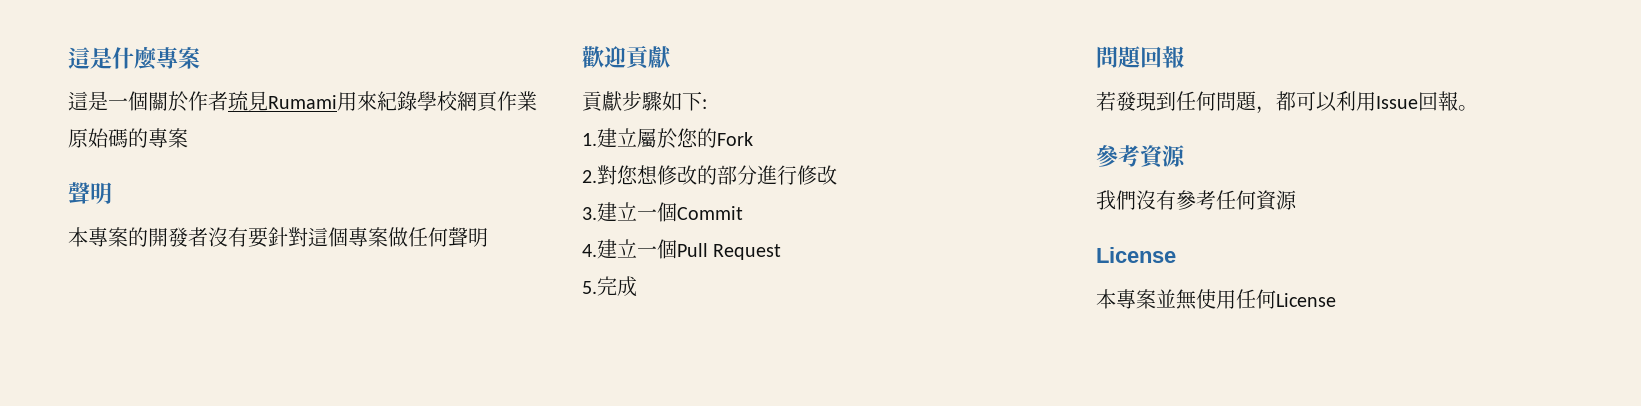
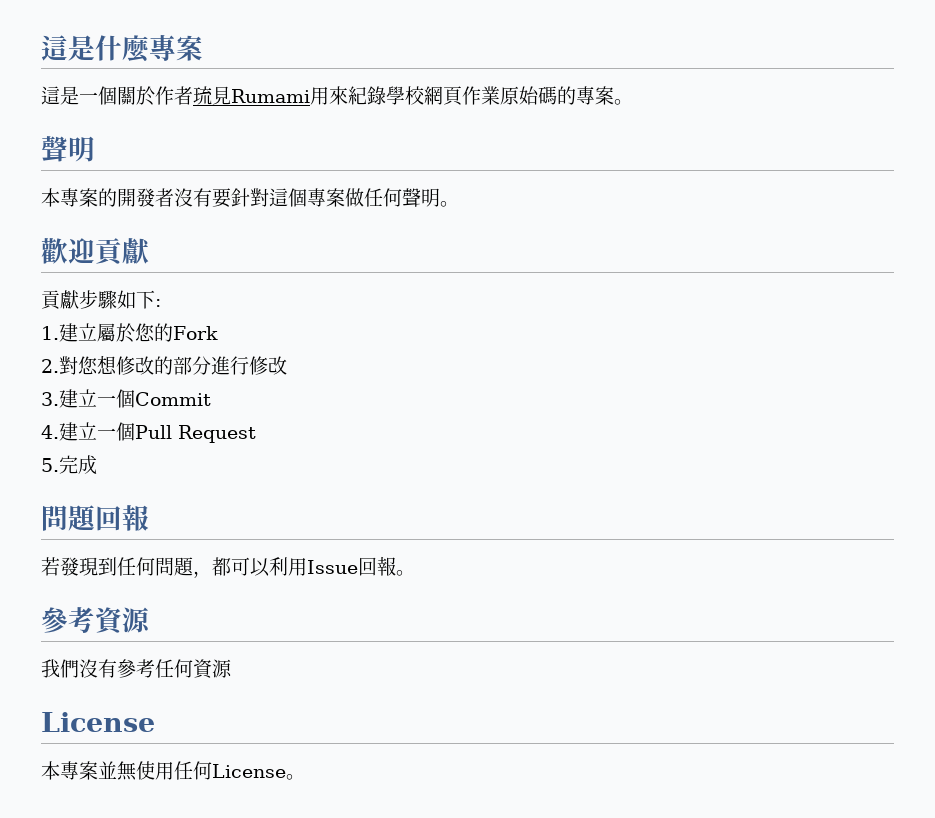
(188, 138) none -> [614,99,633,105] 。
(488, 237) none -> [440,201,459,207] 。
(1336, 300) none -> [286,774,305,780] 。

